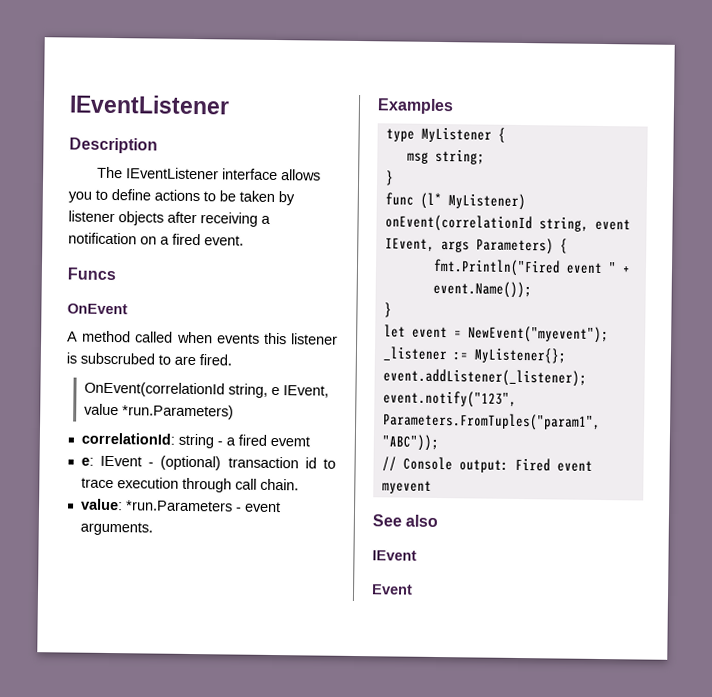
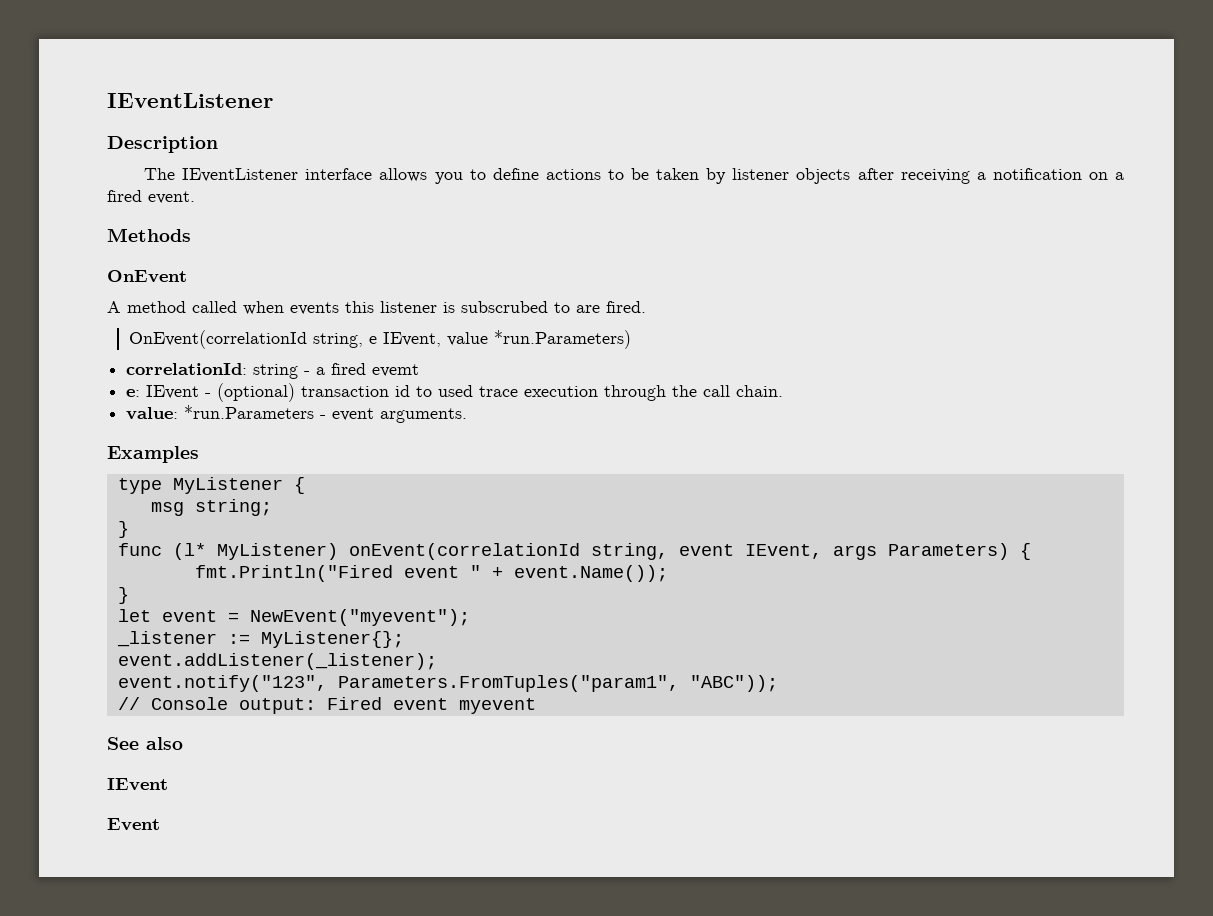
[67,267,116,281] Funcs -> [107,228,191,242] Methods
(336, 463) none -> [438,385,474,397] used
(232, 485) none -> [672,385,698,397] the

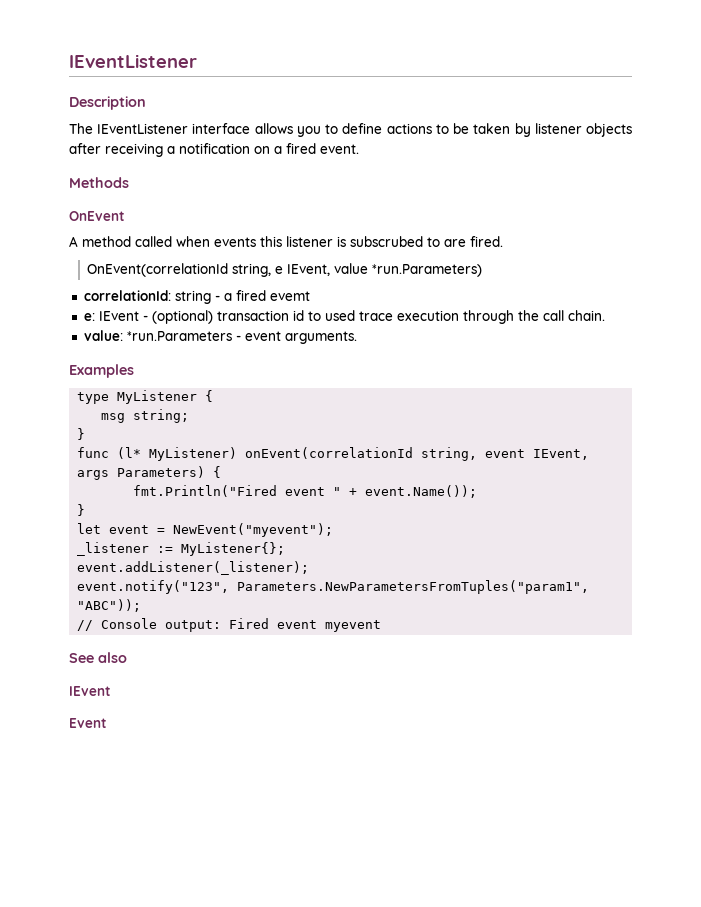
[337,675,679,692] Parameters.FromTuples("param1", -> [237,580,590,594] Parameters.NewParametersFromTuples("param1",

